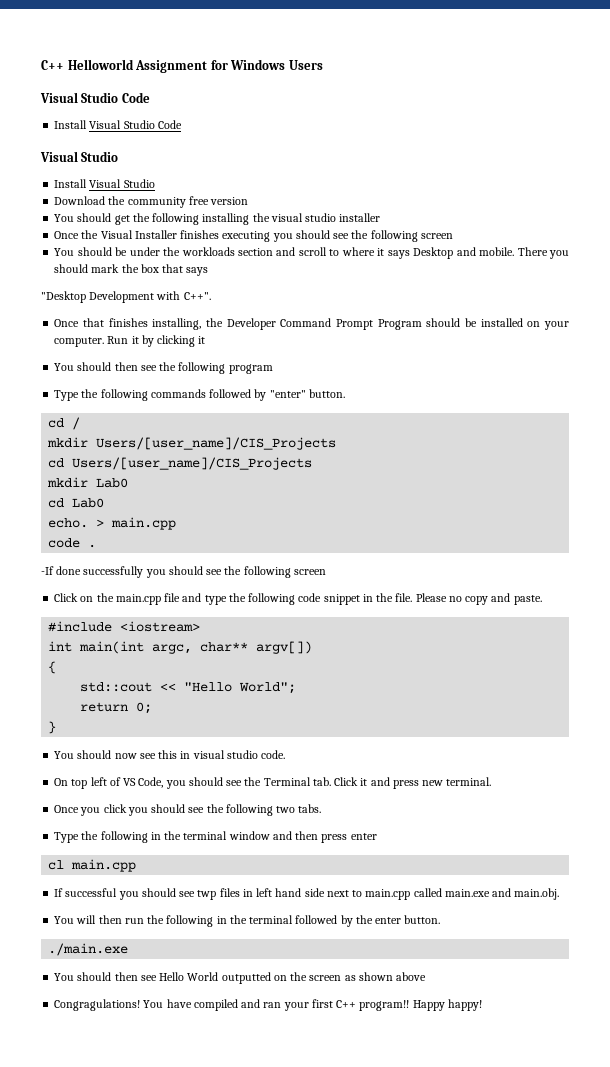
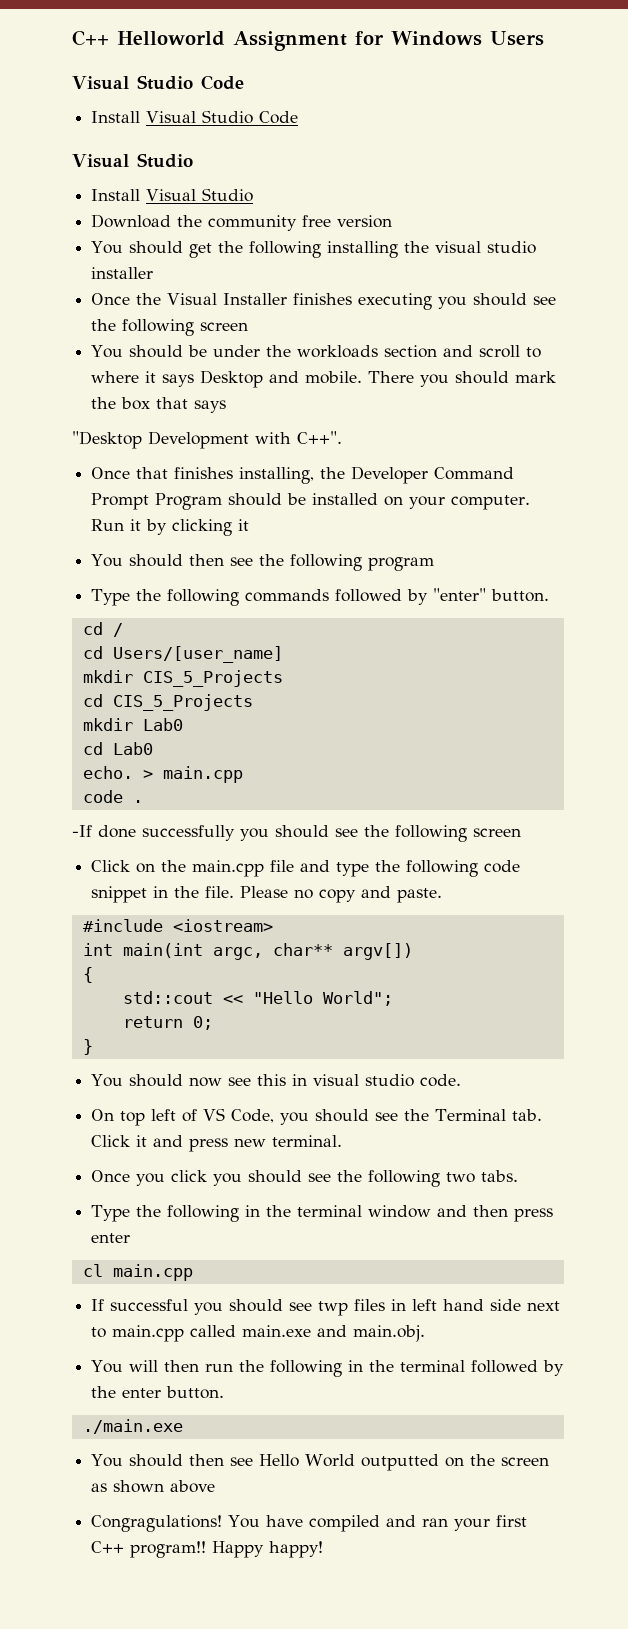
[47,437,337,450] [48,457,313,470] // mkdir Users/[user_name]/CIS_Projects // cd Users/[user_name]/CIS_Projects -> [82,646,283,663] [82,670,283,687] [82,694,253,711] // cd Users/[user_name] // mkdir CIS_5_Projects // cd CIS_5_Projects

